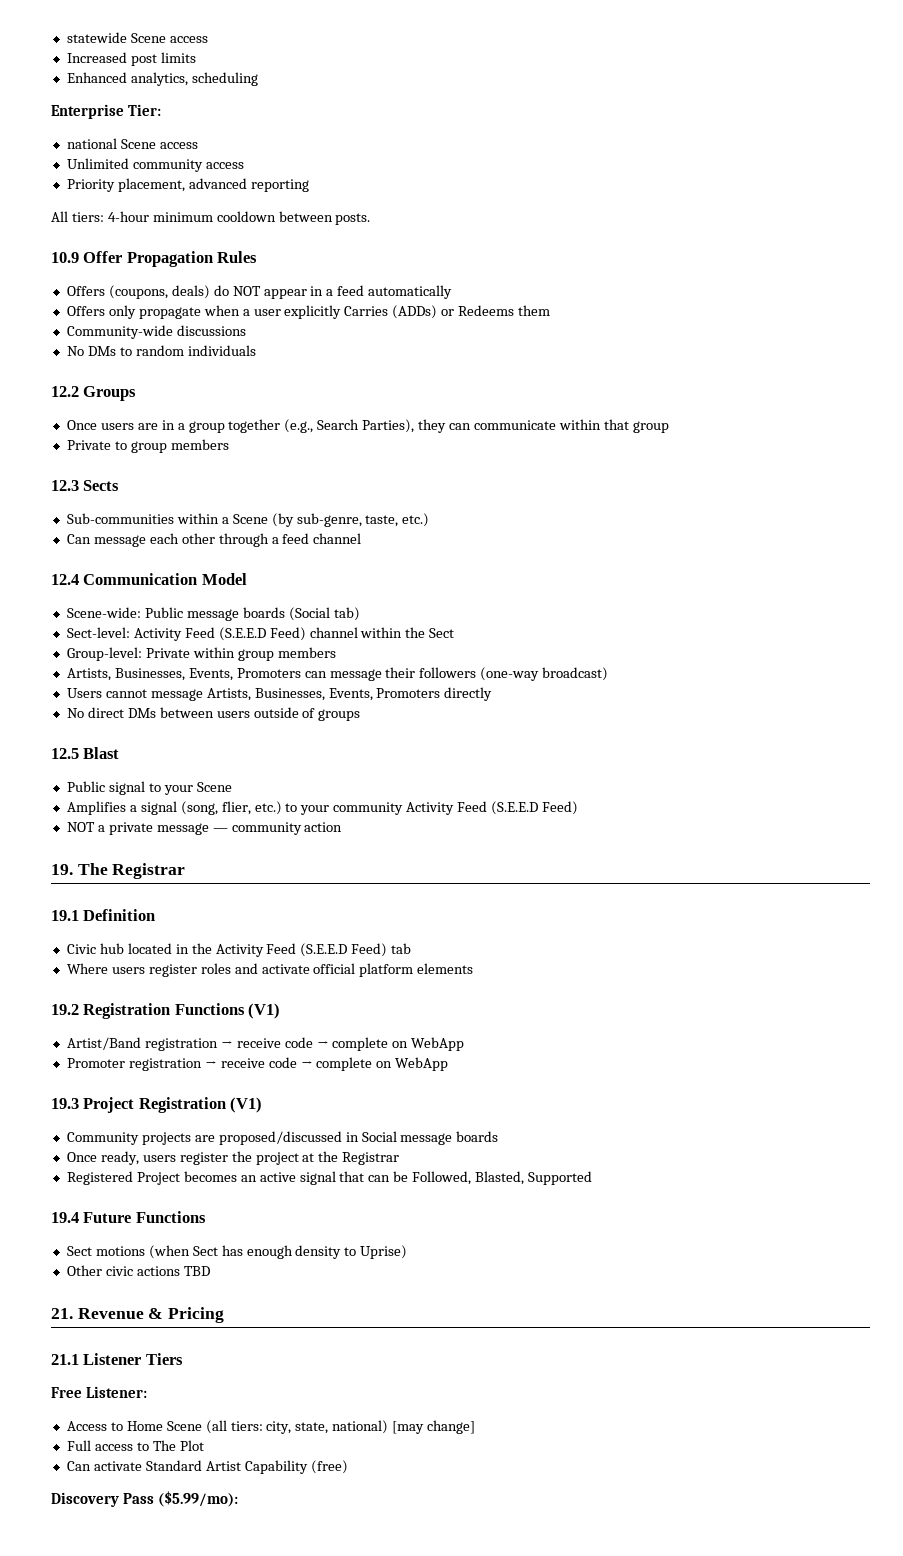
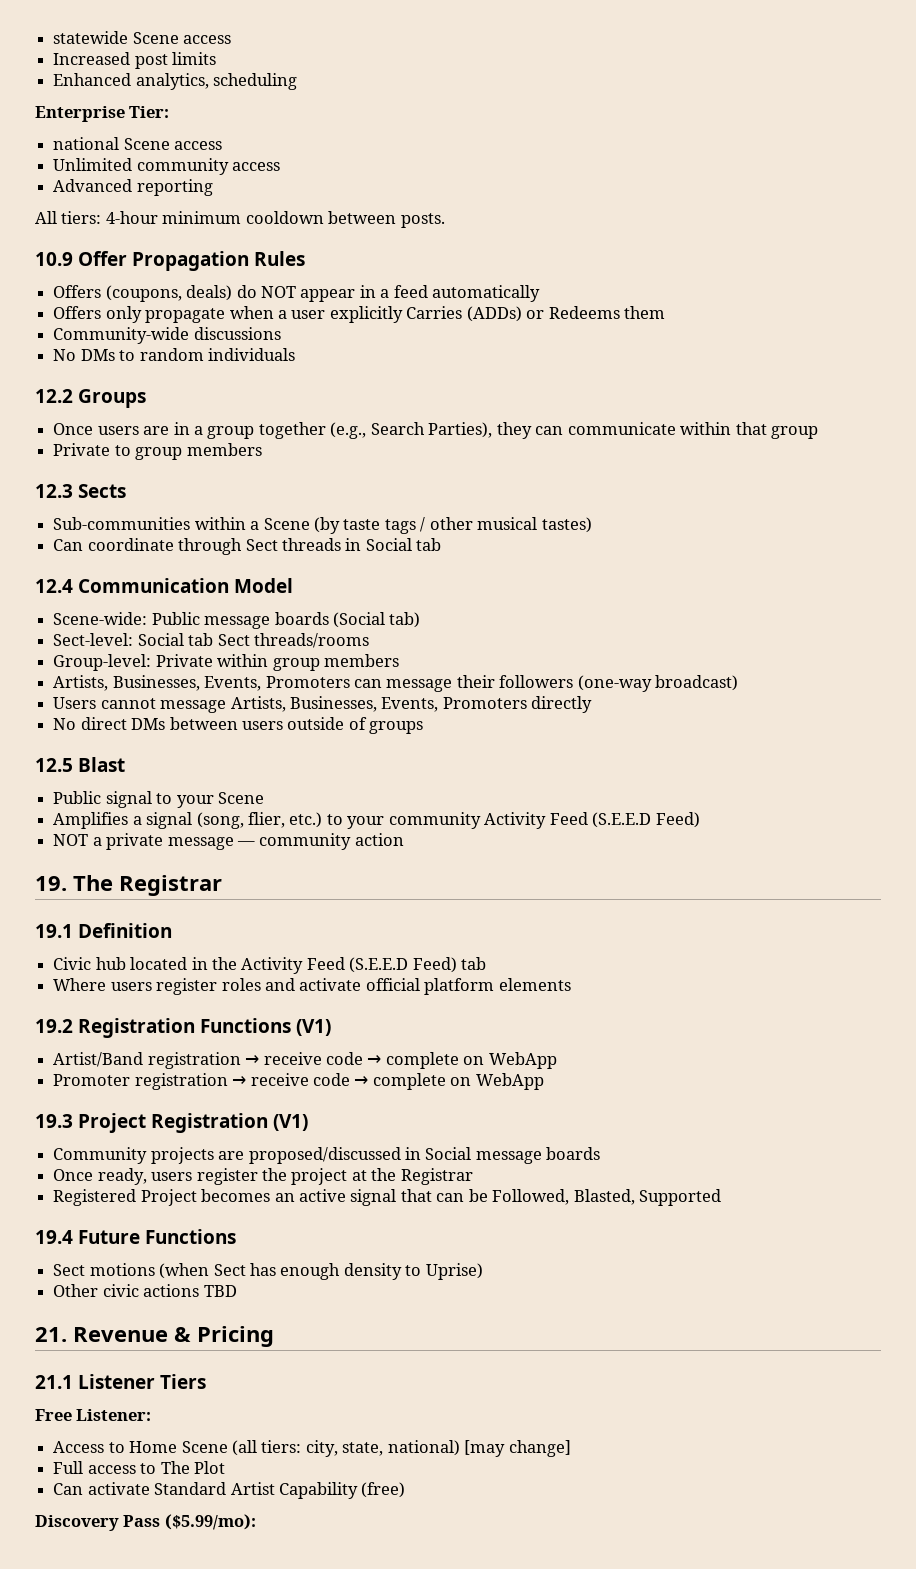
[66,178,247,192] Priority placement, advanced -> [53,179,133,192] Advanced
[296,513,430,527] [66,533,362,547] sub-genre, taste, etc.) // Can message each other through a feed channel -> [343,517,592,534] [53,538,442,555] taste tags / other musical tastes) // Can coordinate through Sect threads in Social tab
[133,627,455,641] Activity Feed (S.E.E.D Feed) channel within the Sect -> [137,633,369,648] Social tab Sect threads/rooms

